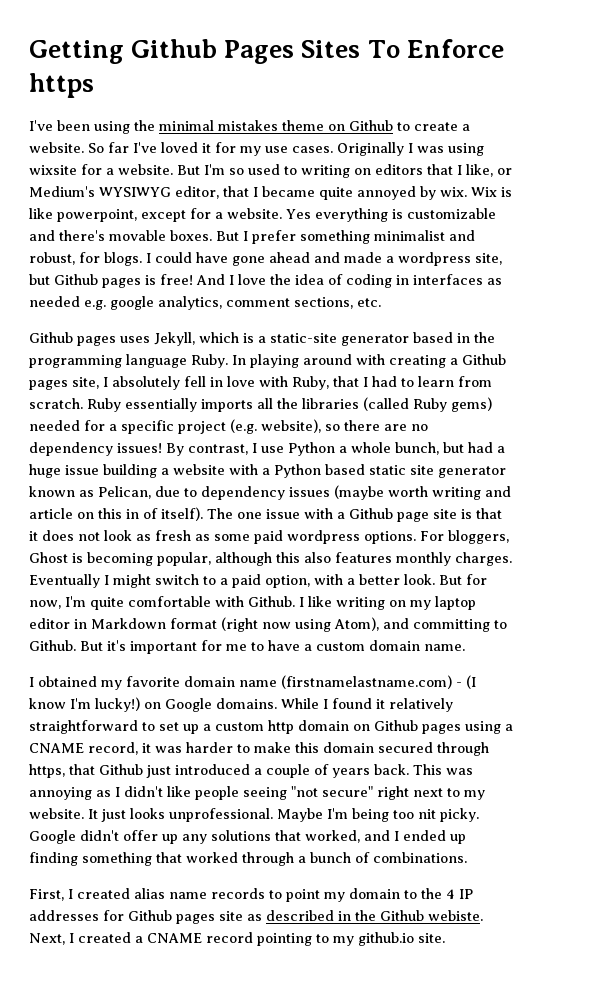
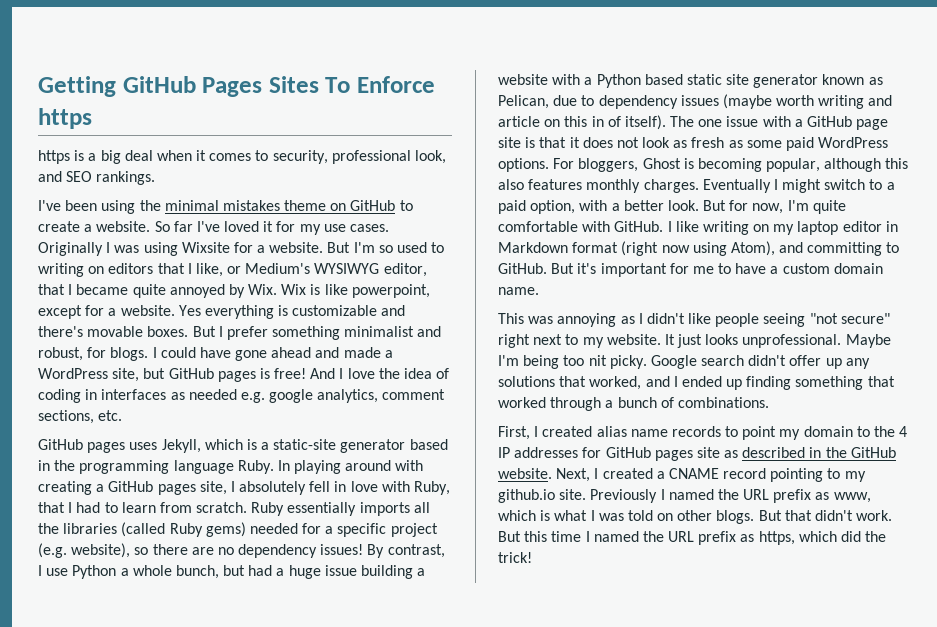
[131,39,218,58] Github -> [122,76,196,93] GitHub
(94, 85) none -> [38,150,447,164] [38,171,156,185] // https is a big deal when it comes to security, professional look, and SEO rankings.
[349,120,393,131] Github -> [350,200,396,211] GitHub
[29,165,77,175] wixsite -> [181,242,230,253] Wixsite
[440,187,467,197] wix. -> [248,284,278,295] Wix.
[398,252,471,266] wordpress -> [38,368,108,379] WordPress
[54,274,98,285] Github -> [168,368,214,379] GitHub
[29,332,73,343] Github -> [38,439,83,450] GitHub
[462,354,506,365] Github -> [108,481,154,492] GitHub
[349,508,393,519] Github -> [807,116,853,127] GitHub
[287,530,360,544] wordpress -> [818,137,889,148] WordPress
[248,596,295,607] Github. -> [614,221,664,232] GitHub.
[29,640,76,651] Github. -> [498,263,547,274] GitHub.
[29,675,476,690] [29,697,453,712] [29,720,513,734] [29,742,489,756] [29,764,409,778] I obtained my favorite domain name (firstnamelastname.com) - (I know I'm lucky!) on Google domains. While I found it relatively straightforward to set up a custom http domain on Github pages using a CNAME record, it was harder to make this domain secured through https, that Github just introduced a couple of years back. -> (539, 291) none
(76, 837) none -> [701,355,745,366] search
[128,910,172,921] Github -> [605,447,651,458] GitHub
[380,910,483,921] Github webiste. -> [850,447,896,458] [498,468,552,479] GitHub website.
(445, 938) none -> [590,489,871,503] [498,510,893,524] [498,531,887,545] [498,552,532,563] Previously I named the URL prefix as www, which is what I was told on other blogs. But that didn't work. But this time I named the URL prefix as https, which did the trick!

